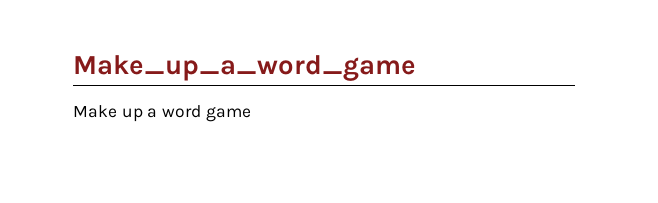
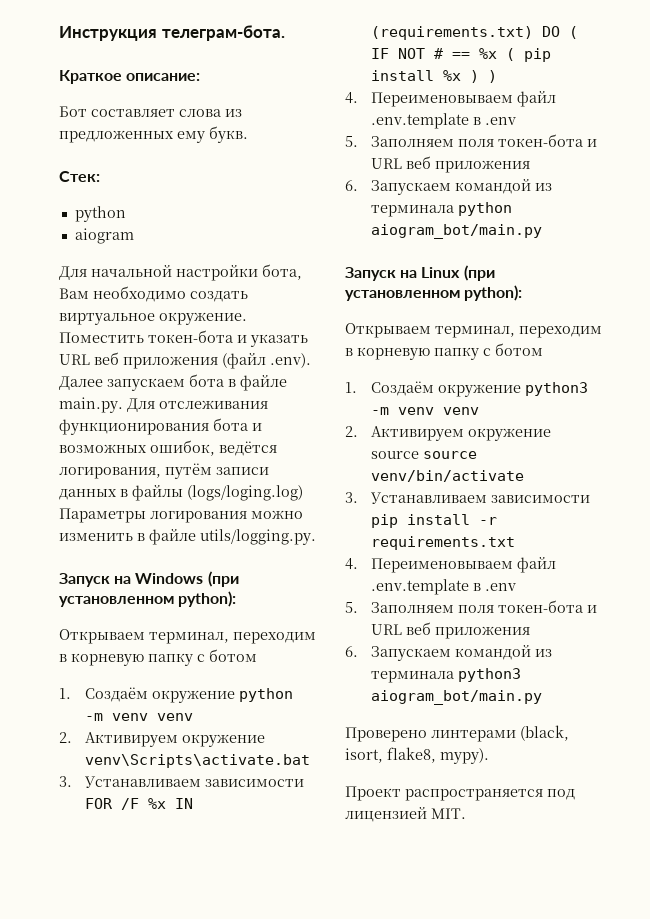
[73,55,416,81] [73,105,251,122] Make_up_a_word_game // Make up a word game -> [59,25,285,41] [59,70,201,84] [59,106,242,117] [59,126,248,143] [59,171,100,182] [74,206,126,222] [74,228,134,244] [59,264,302,281] [59,286,248,302] [59,312,247,325] [59,330,308,347] [59,352,311,369] [59,374,287,391] [59,397,268,413] [59,418,262,435] [59,440,277,456] [59,463,269,479] [59,485,303,501] [59,508,303,523] [59,529,316,545] [59,571,239,587] [59,591,237,607] [59,629,316,644] [59,649,257,666] [59,687,294,703] [85,713,194,721] [59,732,266,747] [85,754,311,768] [59,776,305,788] [85,798,194,810] [371,26,579,40] [371,48,552,62] [371,70,498,83] [345,91,557,107] [371,113,517,129] [345,134,598,147] [371,156,531,173] [345,179,553,195] [371,202,513,217] [371,224,543,239] [345,265,495,281] [345,285,523,301] [345,323,602,338] [345,343,543,360] [345,381,589,397] [371,407,480,415] [345,426,552,441] [371,451,478,459] [371,470,525,482] [345,492,591,504] [371,514,498,528] [371,536,516,550] [345,557,557,573] [371,579,517,595] [345,600,598,613] [371,622,531,639] [345,645,553,661] [371,668,522,683] [371,690,543,705] [345,725,569,742] [345,747,489,764] [345,786,575,801] [345,807,466,822] Инструкция телеграм-бота. // Краткое описание: // Бот составляет слова из предложенных ему букв. // Стек: // python // aiogram // Для начальной настройки бота, Вам необходимо создать виртуальное окружение. Поместить токен-бота и указать URL веб приложения (файл .env). Далее запускаем бота в файле main.py. Для отслеживания функционирования бота и возможных ошибок, ведётся логирования, путём записи данных в файлы (logs/loging.log) Параметры логирования можно изменить в файле utils/logging.py. // Запуск на Windows (при установленном python): // Открываем терминал, переходим в корневую папку с ботом // 1. Создаём окружение python -m venv venv // 2. Активируем окружение venv\Scripts\activate.bat // 3. Устанавливаем зависимости FOR /F %x IN (requirements.txt) DO ( IF NOT # == %x ( pip install %x ) ) // 4. Переименовываем файл .env.template в .env // 5. Заполняем поля токен-бота и URL веб приложения // 6. Запускаем командой из терминала python aiogram_bot/main.py // Запуск на Linux (при установленном python): // Открываем терминал, переходим в корневую папку с ботом // 1. Создаём окружение python3 -m venv venv // 2. Активируем окружение source source venv/bin/activate // 3. Устанавливаем зависимости pip install -r requirements.txt // 4. Переименовываем файл .env.template в .env // 5. Заполняем поля токен-бота и URL веб приложения // 6. Запускаем командой из терминала python3 aiogram_bot/main.py // Проверено линтерами (black, isort, flake8, mypy). // Проект распространяется под лицензией MIT.

